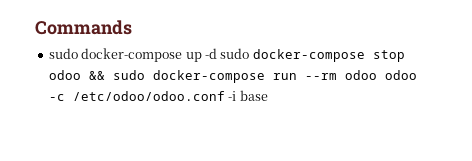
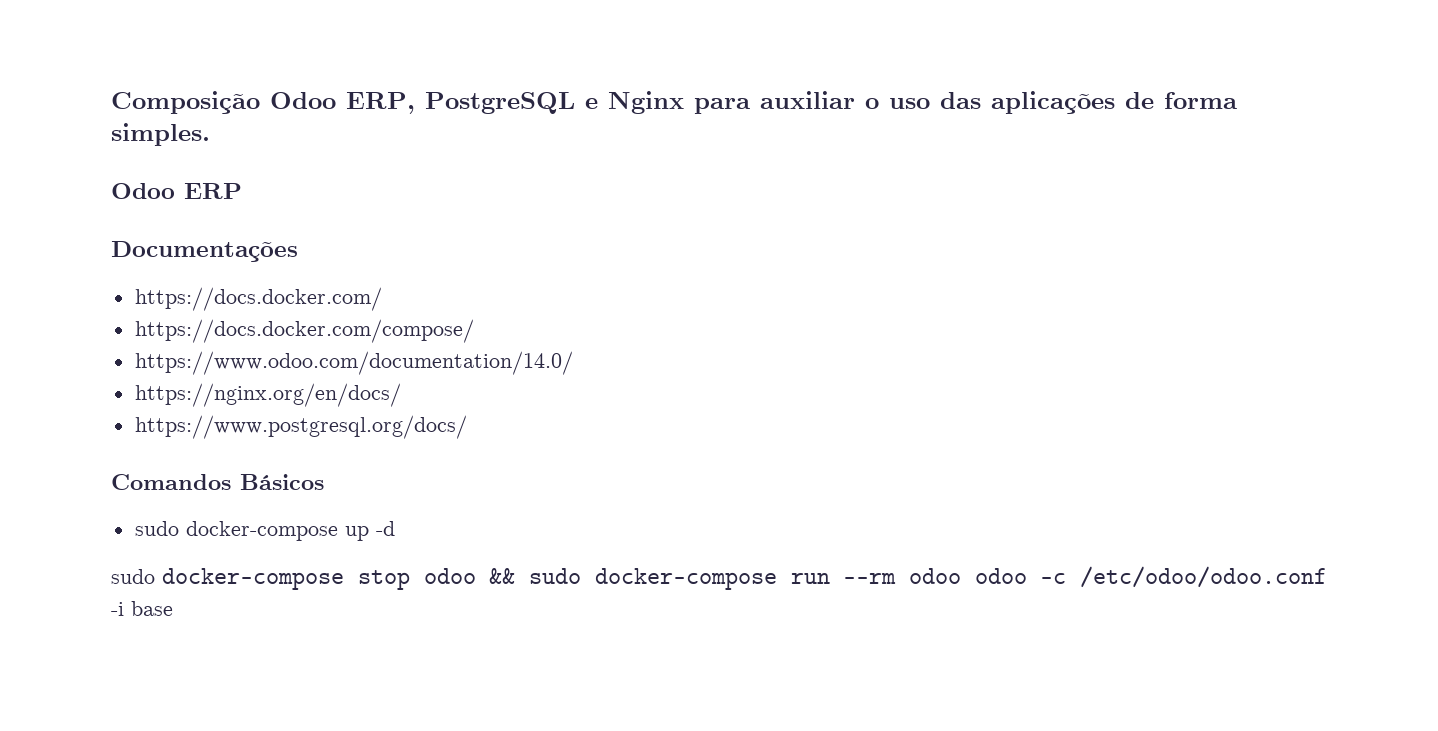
[35,20,132,35] Commands -> [111,91,1237,114] [111,123,210,146] [111,183,242,199] [111,241,298,262] [134,287,382,311] [134,319,474,343] [134,351,573,375] [134,383,401,407] [134,415,467,439] [111,474,324,490] Composição Odoo ERP, PostgreSQL e Nginx para auxiliar o uso das aplicações de forma simples. // Odoo ERP // Documentações // https://docs.docker.com/ // https://docs.docker.com/compose/ // https://www.odoo.com/documentation/14.0/ // https://nginx.org/en/docs/ // https://www.postgresql.org/docs/ // Comandos Básicos
(217, 53) none -> (395, 528) //

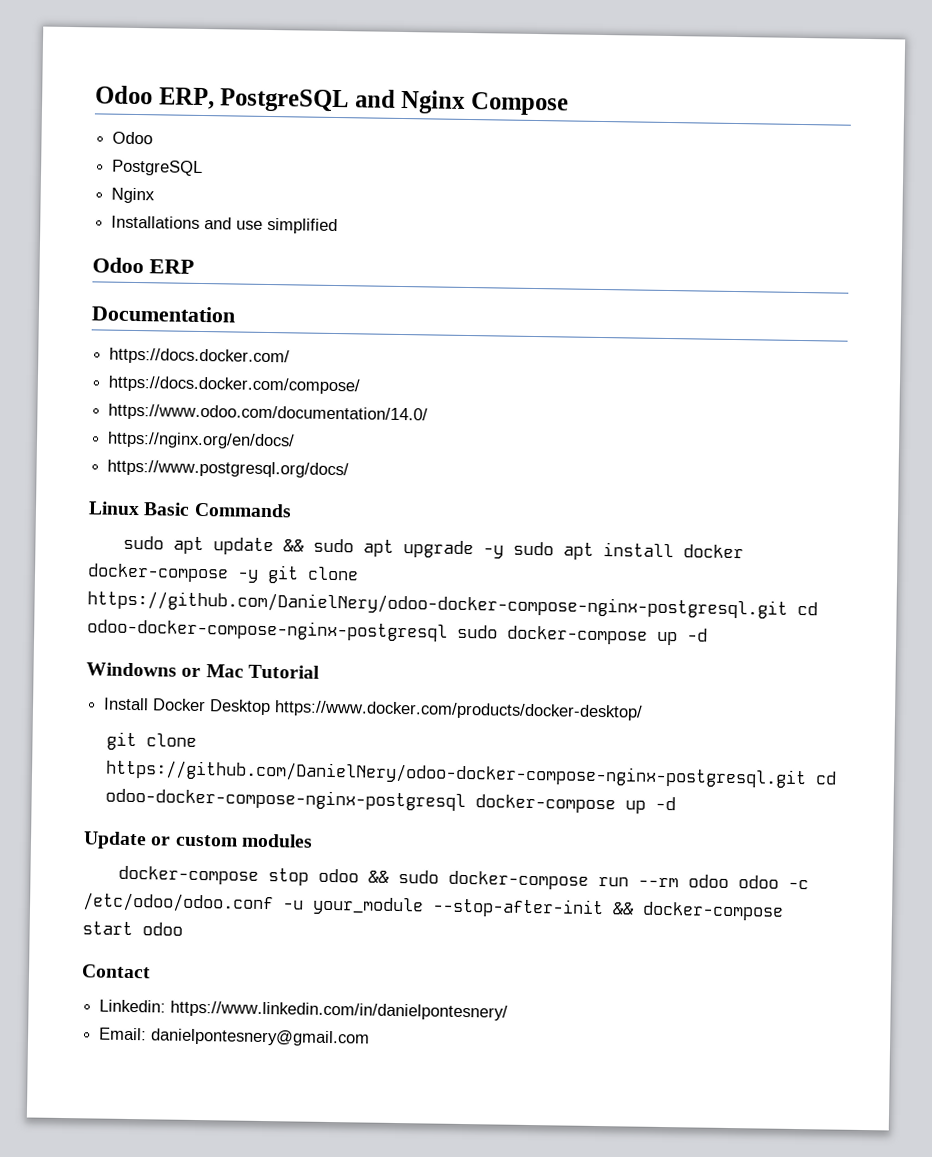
[111,91,260,114] Composição -> (95, 95) none
[585,91,1237,114] [111,123,210,146] e Nginx para auxiliar o uso das aplicações de forma simples. -> [354,89,570,116] [112,131,154,145] [112,159,204,177] [111,187,156,204] [111,215,339,235] and Nginx Compose // Odoo // PostgreSQL // Nginx // Installations and use simplified
[111,241,298,262] Documentações -> [91,305,236,323] Documentation
[111,474,324,490] [134,521,395,541] [111,569,155,584] Comandos Básicos // sudo docker-compose up -d // sudo -> [88,501,292,518] [122,535,744,560] [87,563,359,584] [87,590,818,619] [87,618,708,646] [86,662,320,679] [103,697,644,721] [105,731,197,751] [104,759,837,789] [104,787,676,814] [83,831,313,850] Linux Basic Commands // sudo apt update && sudo apt upgrade -y sudo apt install docker docker-compose -y git clone https://github.com/DanielNery/odoo-docker-compose-nginx-postgresql.git cd odoo-docker-compose-nginx-postgresql sudo docker-compose up -d // Windowns or Mac Tutorial // Install Docker Desktop https://www.docker.com/products/docker-desktop/ // git clone https://github.com/DanielNery/odoo-docker-compose-nginx-postgresql.git cd odoo-docker-compose-nginx-postgresql docker-compose up -d // Update or custom modules //
[111,601,173,616] -i base -> [283,896,784,921] [82,921,183,936] [81,964,151,979] [99,999,509,1021] [99,1027,371,1047] -u your_module --stop-after-init && docker-compose start odoo // Contact // Linkedin: https://www.linkedin.com/in/danielpontesnery/ // Email: danielpontesnery@gmail.com

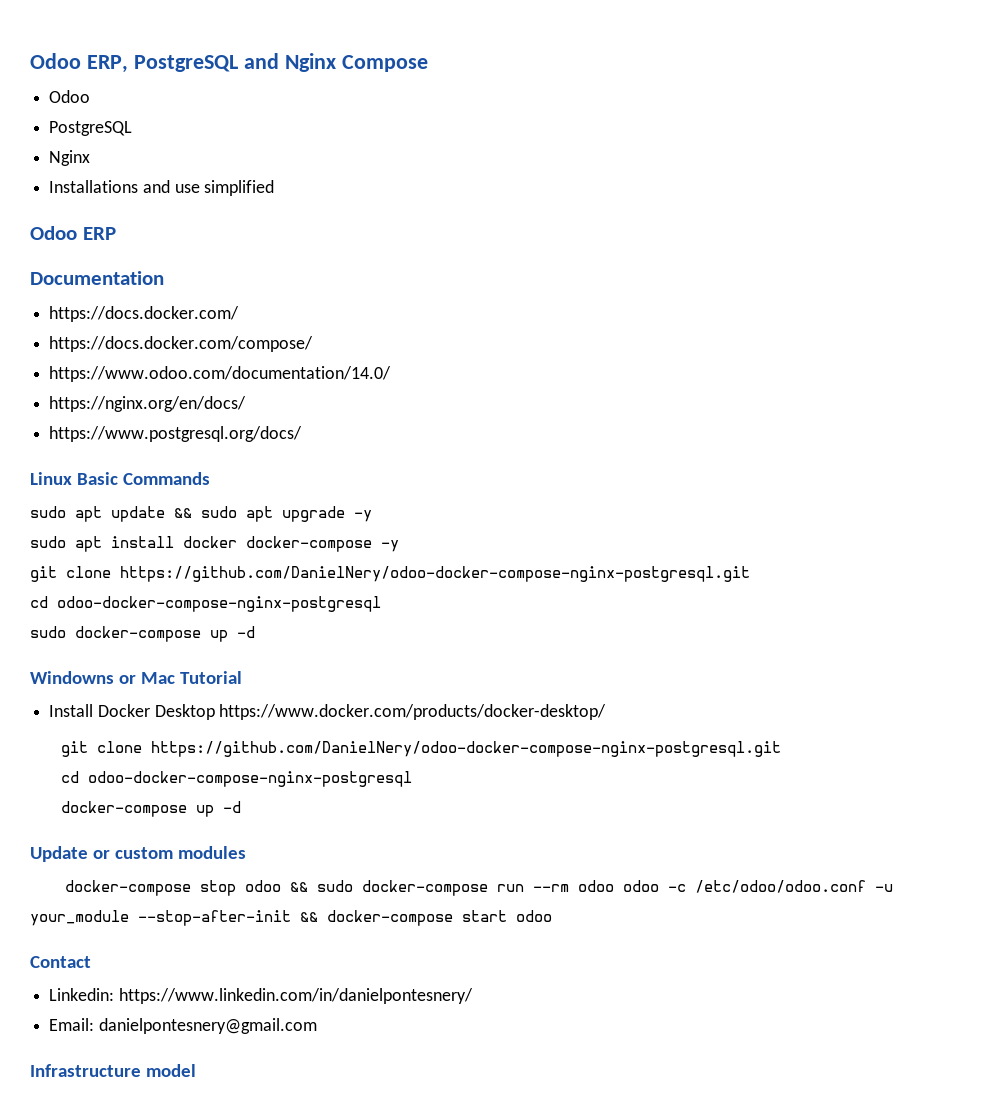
(504, 552) none -> (372, 516) //
[267,565,359,584] [87,590,818,619] [87,618,448,642] git clone https://github.com/DanielNery/odoo-docker-compose-nginx-postgresql.git cd odoo-docker-compose-nginx-postgresql -> [30,566,750,582] [30,596,381,612] // git clone https://github.com/DanielNery/odoo-docker-compose-nginx-postgresql.git // cd odoo-docker-compose-nginx-postgresql //
[814,771,837,785] [104,787,466,812] cd odoo-docker-compose-nginx-postgresql -> [61,771,413,787] // cd odoo-docker-compose-nginx-postgresql //
(371, 1037) none -> [30,1064,197,1077] // Infrastructure model

